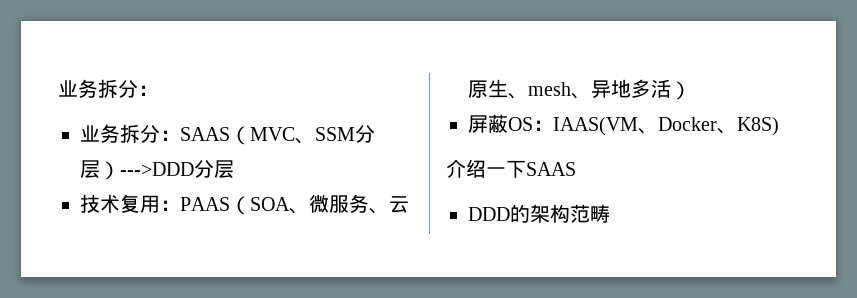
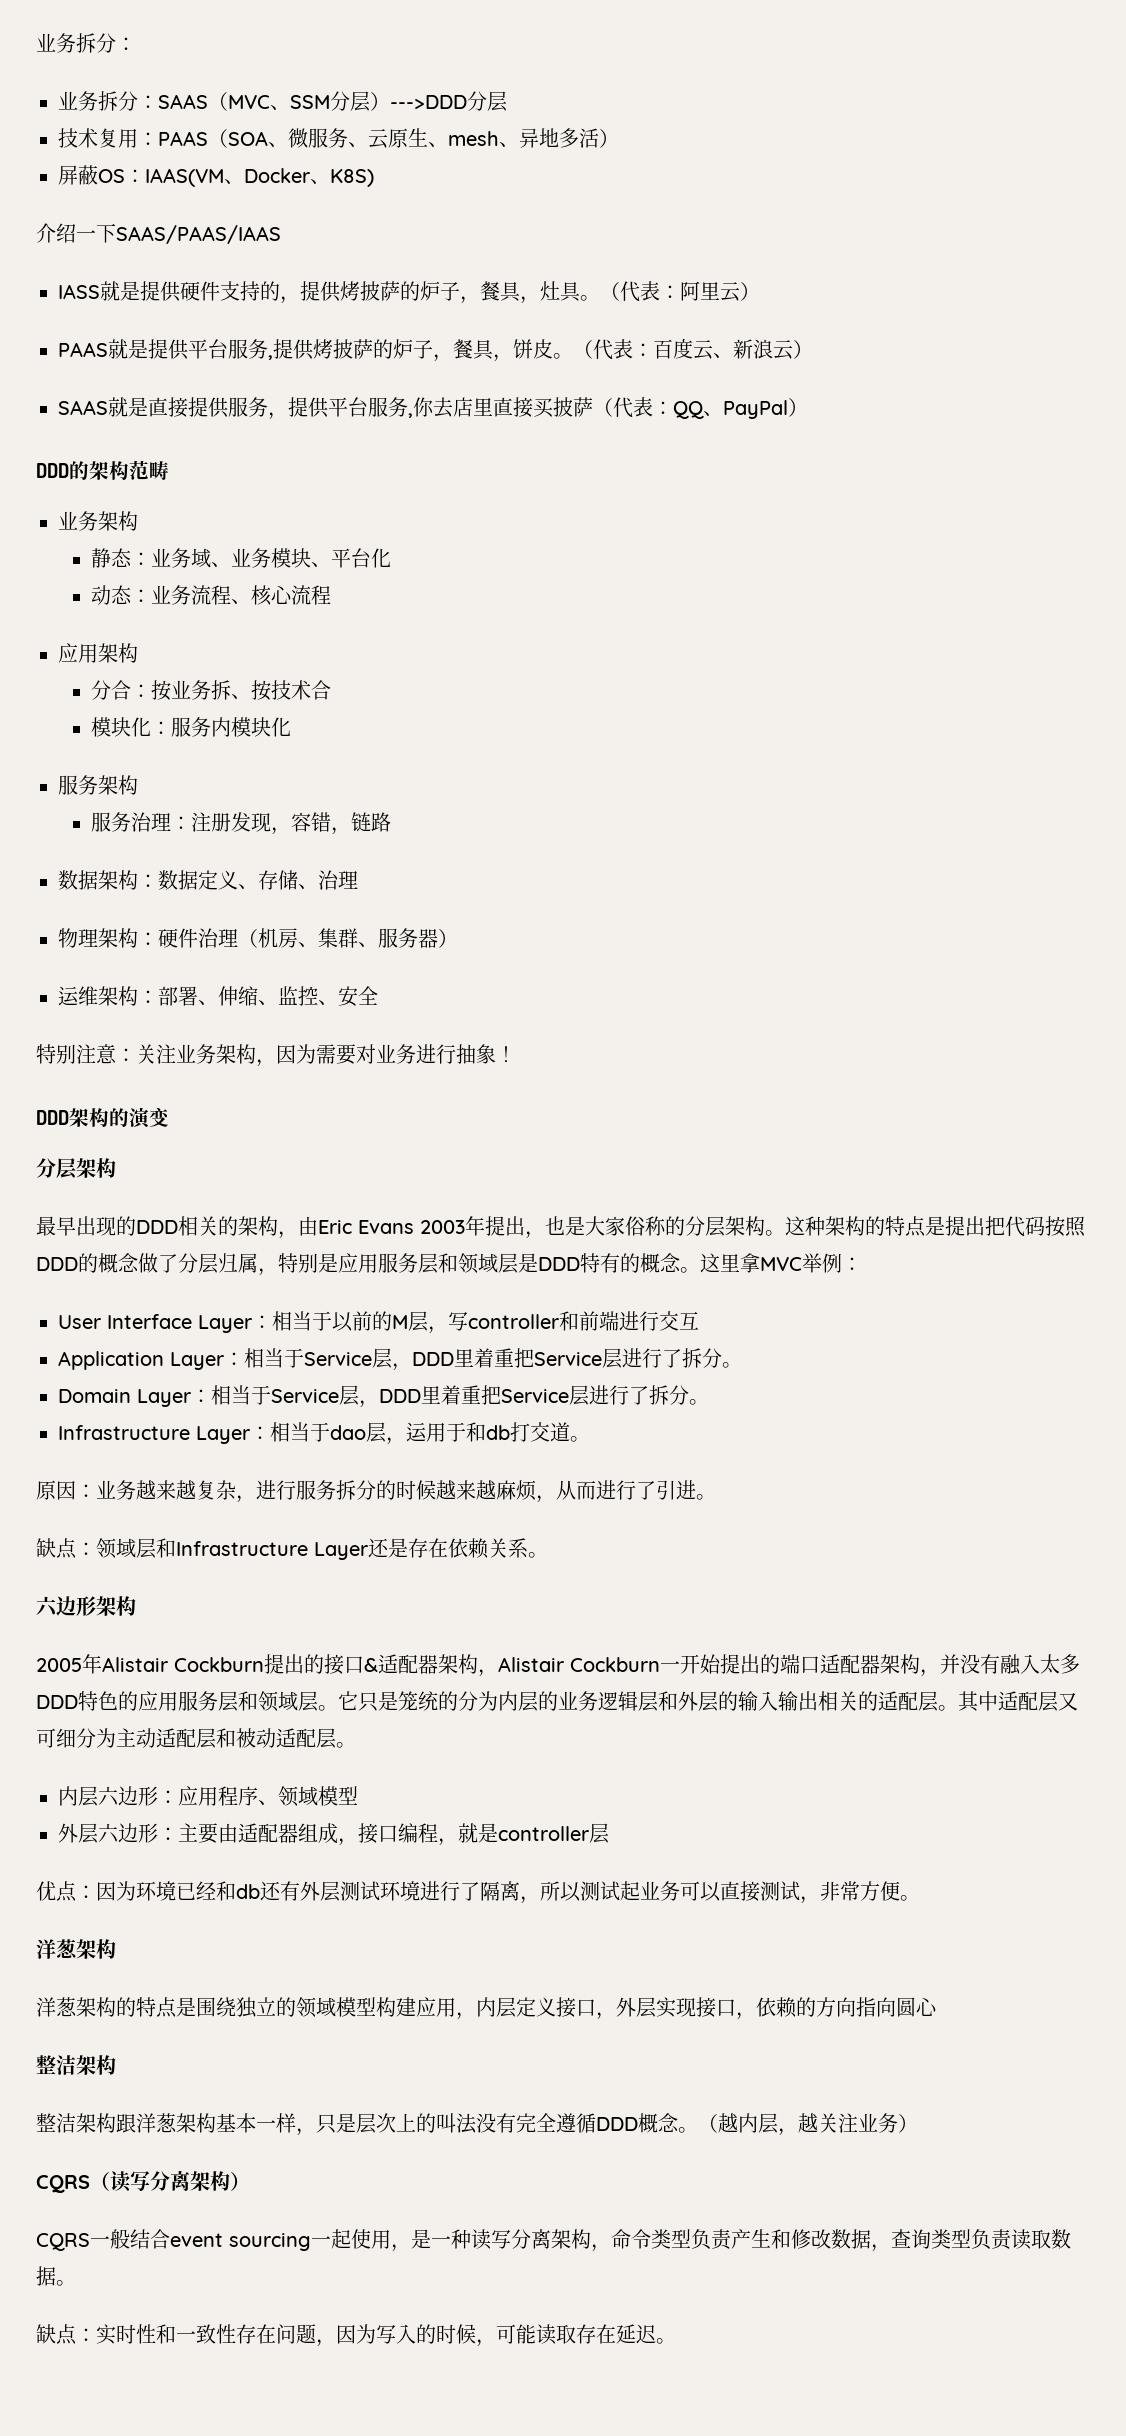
[526,162,576,176] [468,204,610,223] SAAS // DDD的架构范畴 -> [116,225,281,244] [58,281,760,304] [58,338,813,362] [58,397,808,420] [36,460,169,480] [58,511,138,531] [90,548,391,568] [90,585,331,606] [58,643,138,663] [90,680,331,701] [90,717,291,737] [58,775,138,795] [90,812,391,835] [58,870,358,890] [58,928,458,948] [58,986,378,1007] [36,1044,516,1067] [36,1107,169,1129] [36,1158,116,1179] [36,1216,1086,1239] [36,1253,862,1276] [58,1311,699,1334] [58,1348,742,1371] [58,1385,709,1408] [58,1422,590,1445] [36,1480,716,1503] [36,1538,548,1560] [36,1596,136,1617] [36,1654,1080,1677] [36,1691,1078,1712] [36,1728,356,1749] [58,1786,358,1807] [58,1823,609,1846] [36,1881,920,1904] [36,1939,116,1960] [36,1997,938,2020] [36,2055,116,2075] [36,2113,918,2136] [36,2171,250,2193] [36,2229,1071,2252] [36,2266,76,2286] [36,2324,676,2347] SAAS/PAAS/IAAS // IASS就是提供硬件支持的，提供烤披萨的炉子，餐具，灶具。（代表：阿里云） // PAAS就是提供平台服务,提供烤披萨的炉子，餐具，饼皮。（代表：百度云、新浪云） // SAAS就是直接提供服务，提供平台服务,你去店里直接买披萨（代表：QQ、PayPal） // DDD的架构范畴 // 业务架构 // 静态：业务域、业务模块、平台化 // 动态：业务流程、核心流程 // 应用架构 // 分合：按业务拆、按技术合 // 模块化：服务内模块化 // 服务架构 // 服务治理：注册发现，容错，链路 // 数据架构：数据定义、存储、治理 // 物理架构：硬件治理（机房、集群、服务器） // 运维架构：部署、伸缩、监控、安全 // 特别注意：关注业务架构，因为需要对业务进行抽象！ // DDD架构的演变 // 分层架构 // 最早出现的DDD相关的架构，由Eric Evans 2003年提出，也是大家俗称的分层架构。这种架构的特点是提出把代码按照DDD的概念做了分层归属，特别是应用服务层和领域层是DDD特有的概念。这里拿MVC举例： // User Interface Layer：相当于以前的M层，写controller和前端进行交互 // Application Layer：相当于Service层，DDD里着重把Service层进行了拆分。 // Domain Layer：相当于Service层，DDD里着重把Service层进行了拆分。 // Infrastructure Layer：相当于dao层，运用于和db打交道。 // 原因：业务越来越复杂，进行服务拆分的时候越来越麻烦，从而进行了引进。 // 缺点：领域层和Infrastructure Layer还是存在依赖关系。 // 六边形架构 // 2005年Alistair Cockburn提出的接口&适配器架构，Alistair Cockburn一开始提出的端口适配器架构，并没有融入太多DDD特色的应用服务层和领域层。它只是笼统的分为内层的业务逻辑层和外层的输入输出相关的适配层。其中适配层又可细分为主动适配层和被动适配层。 // 内层六边形：应用程序、领域模型 // 外层六边形：主要由适配器组成，接口编程，就是controller层 // 优点：因为环境已经和db还有外层测试环境进行了隔离，所以测试起业务可以直接测试，非常方便。 // 洋葱架构 // 洋葱架构的特点是围绕独立的领域模型构建应用，内层定义接口，外层实现接口，依赖的方向指向圆心 // 整洁架构 // 整洁架构跟洋葱架构基本一样，只是层次上的叫法没有完全遵循DDD概念。（越内层，越关注业务） // CQRS（读写分离架构） // CQRS一般结合event sourcing一起使用，是一种读写分离架构，命令类型负责产生和修改数据，查询类型负责读取数据。 // 缺点：实时性和一致性存在问题，因为写入的时候，可能读取存在延迟。

